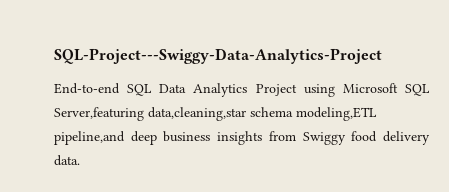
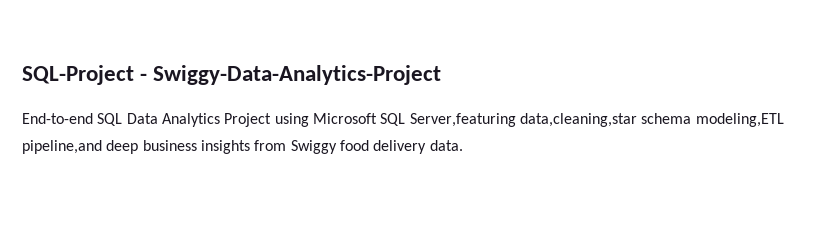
[54,48,382,64] SQL-Project---Swiggy-Data-Analytics-Project -> [22,65,442,85] SQL-Project - Swiggy-Data-Analytics-Project

